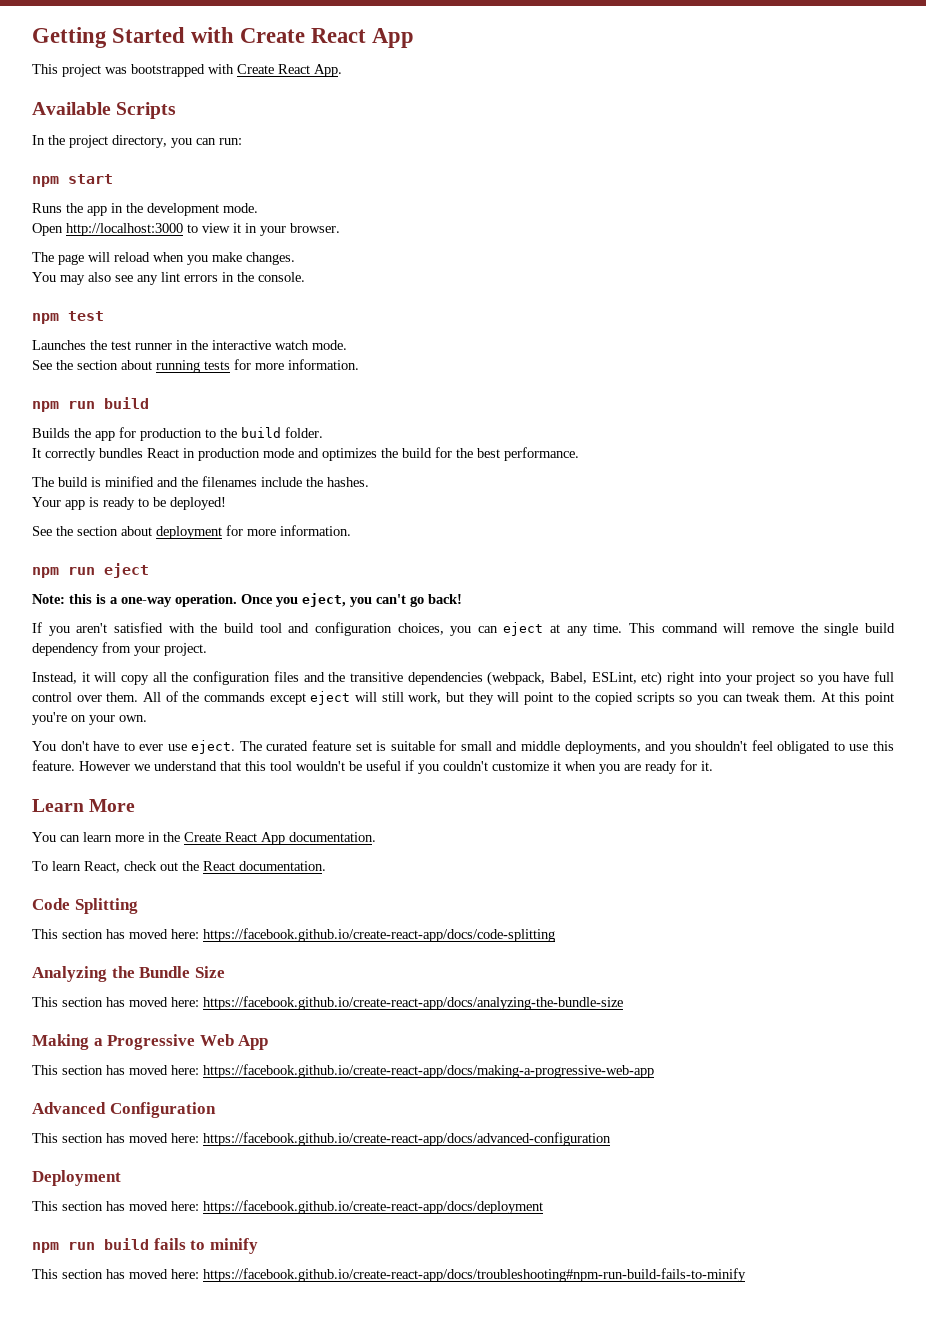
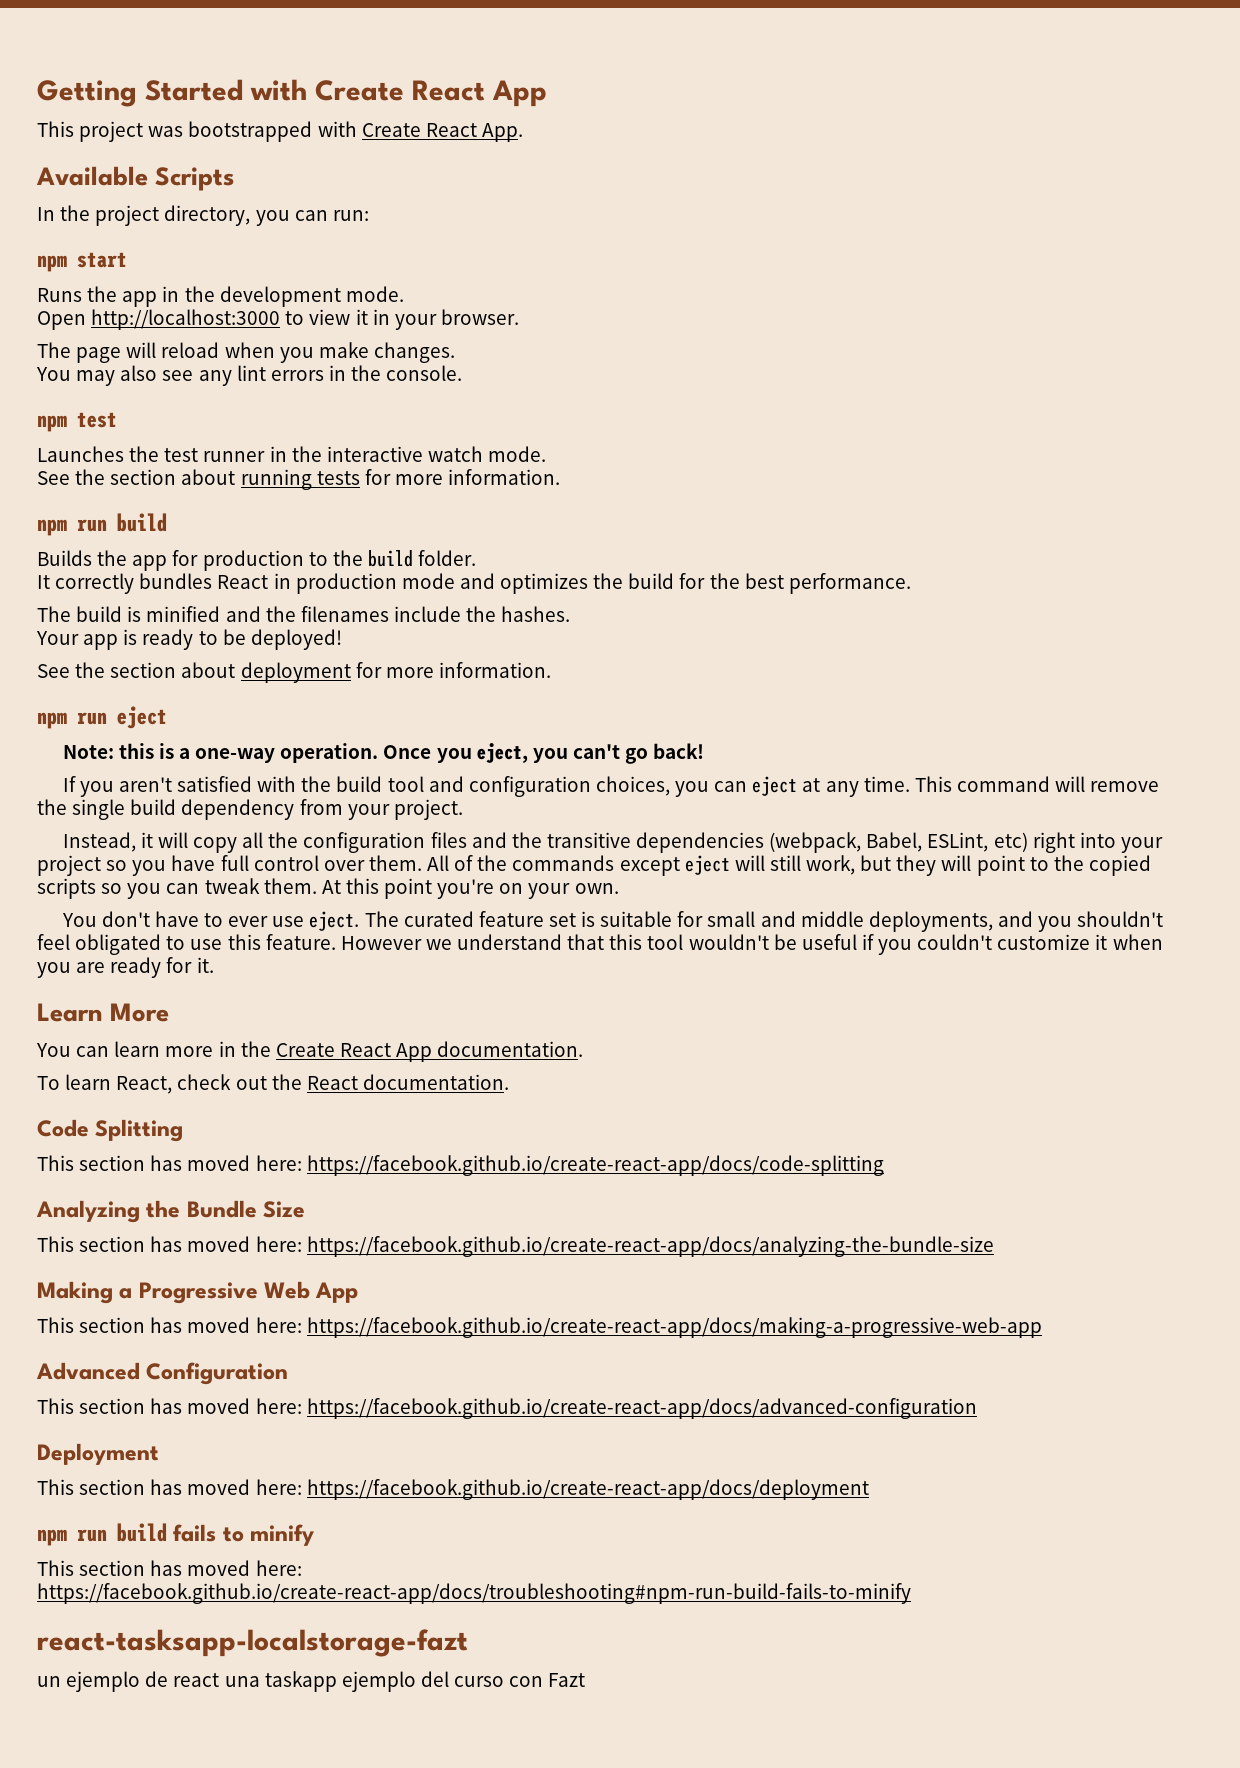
(746, 1275) none -> [37,1629,468,1657] [37,1671,586,1692] // react-tasksapp-localstorage-fazt // un ejemplo de react una taskapp ejemplo del curso con Fazt

